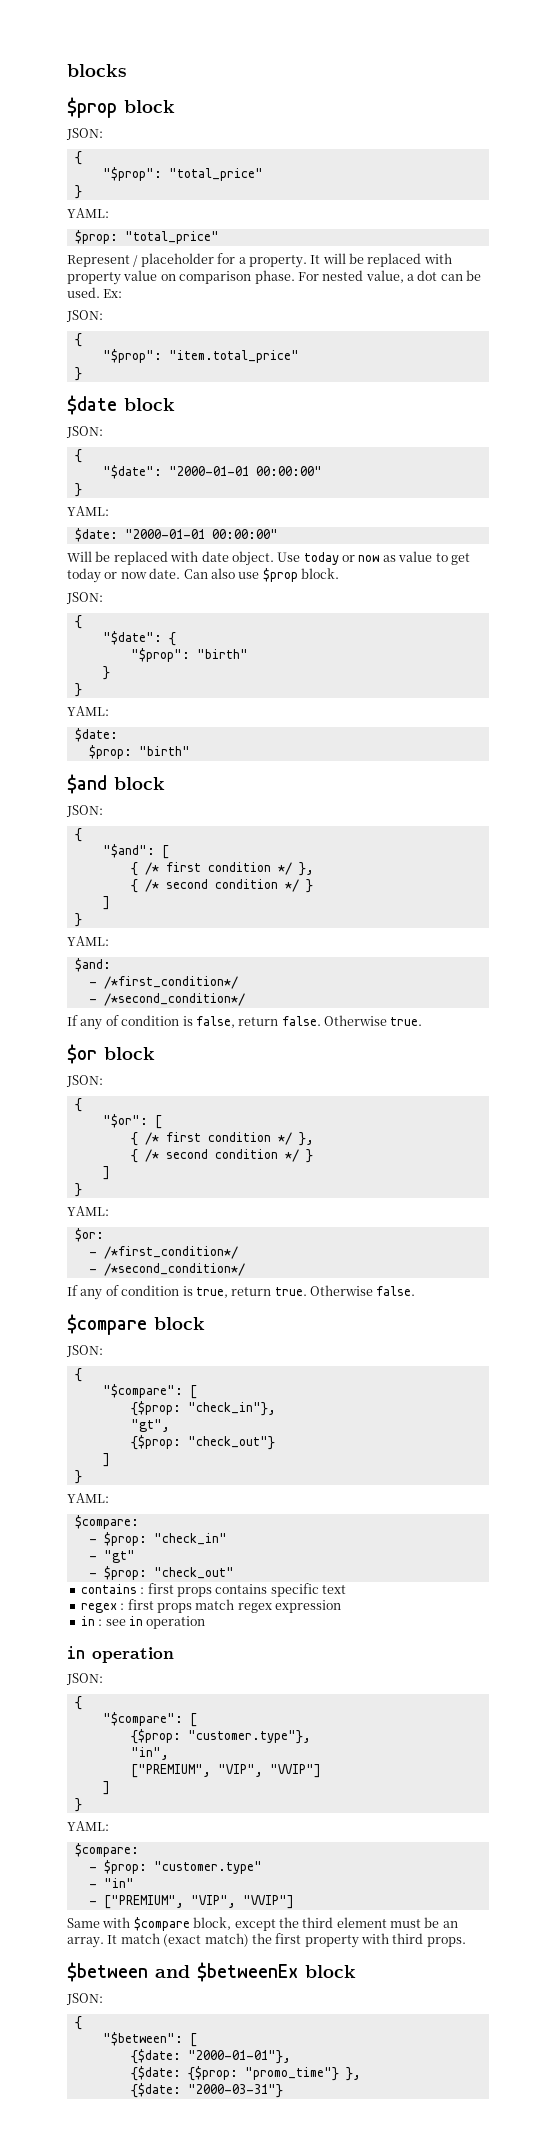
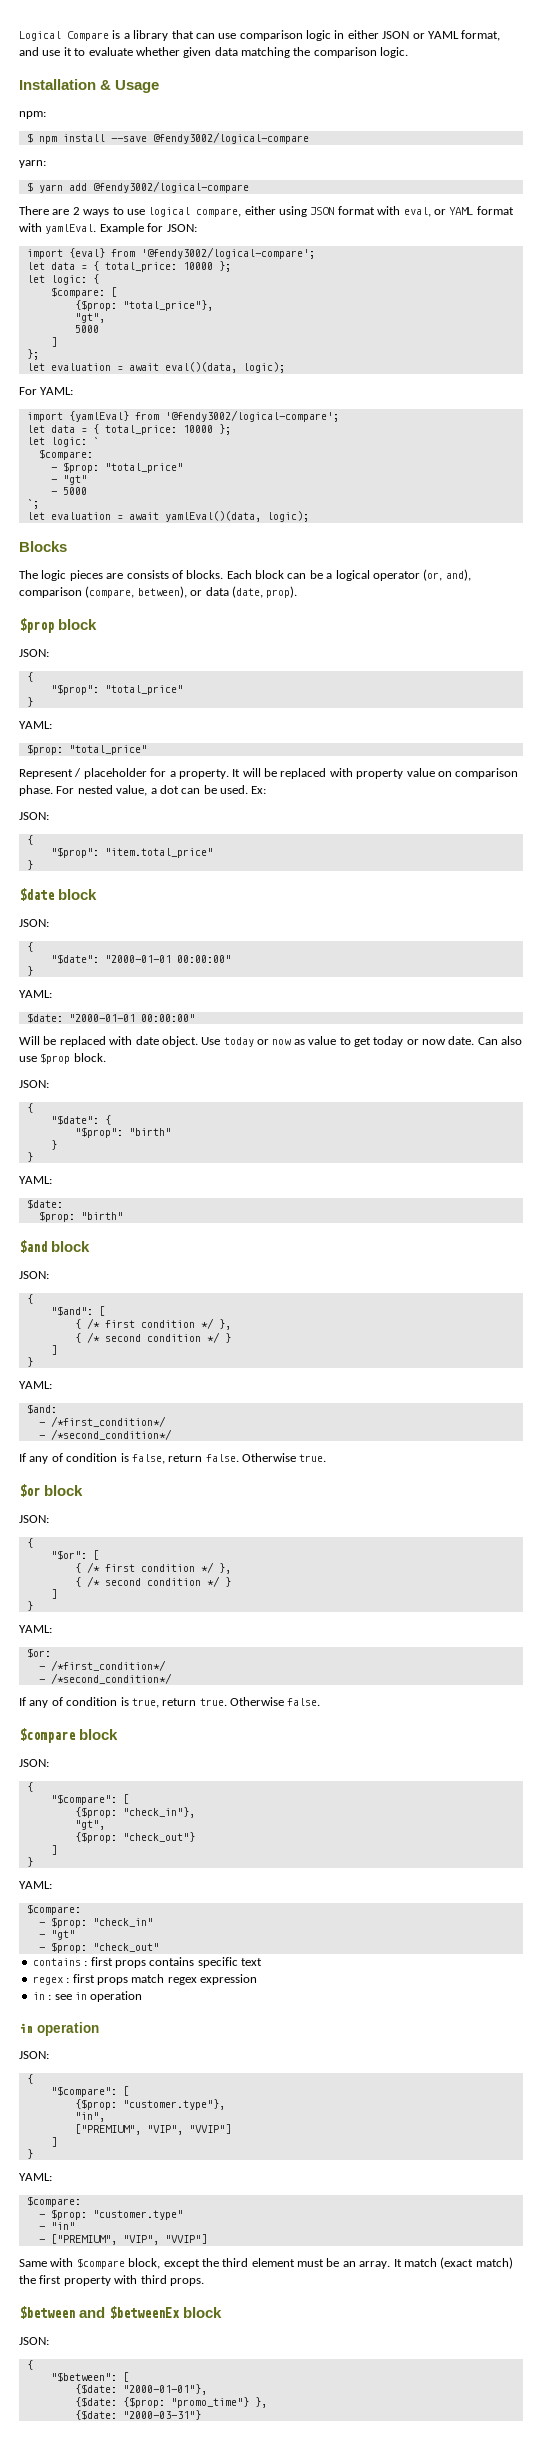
[67,64,127,77] blocks -> [19,30,501,41] [19,47,409,58] [19,79,160,93] [19,111,46,119] [26,132,309,144] [19,160,46,168] [26,181,249,193] [19,206,514,217] [19,223,197,234] [26,247,315,259] [26,261,231,272] [26,274,99,285] [50,287,117,298] [74,300,213,311] [74,313,105,323] [74,325,99,333] [50,337,57,347] [26,349,39,360] [26,362,285,373] [19,387,74,395] [26,410,339,422] [26,424,231,435] [26,437,99,447] [38,449,93,460] [50,462,183,473] [50,475,87,485] [50,487,87,495] [26,499,39,509] [26,511,309,522] [19,541,67,552] [19,569,471,581] [19,586,298,598] Logical Compare is a library that can use comparison logic in either JSON or YAML format, and use it to evaluate whether given data matching the comparison logic. // Installation & Usage // npm: // $ npm install --save @fendy3002/logical-compare // yarn: // $ yarn add @fendy3002/logical-compare // There are 2 ways to use logical compare, either using JSON format with eval, or YAML format with yamlEval. Example for JSON: // import {eval} from '@fendy3002/logical-compare'; // let data = { total_price: 10000 }; // let logic: { // $compare: [ // {$prop: "total_price"}, // "gt", // 5000 // ] // }; // let evaluation = await eval()(data, logic); // For YAML: // import {yamlEval} from '@fendy3002/logical-compare'; // let data = { total_price: 10000 }; // let logic: ` // $compare: // - $prop: "total_price" // - "gt" // - 5000 // `; // let evaluation = await yamlEval()(data, logic); // Blocks // The logic pieces are consists of blocks. Each block can be a logical operator (or, and), comparison (compare, between), or data (date, prop).

